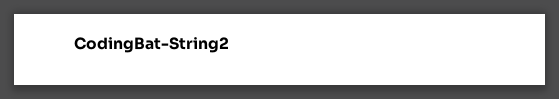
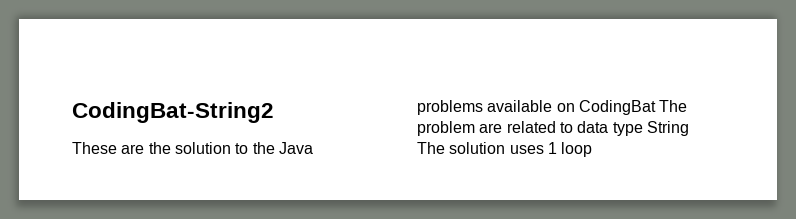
(229, 45) none -> [72,142,313,154] [417,100,688,115] [417,121,689,136] [417,142,593,157] // These are the solution to the Java problems available on CodingBat The problem are related to data type String The solution uses 1 loop

